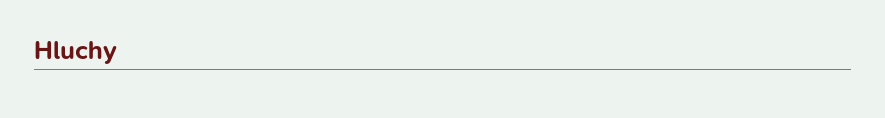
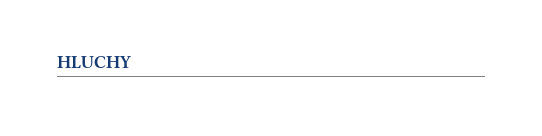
[34,41,117,64] Hluchy -> [57,56,131,69] HLUCHY

